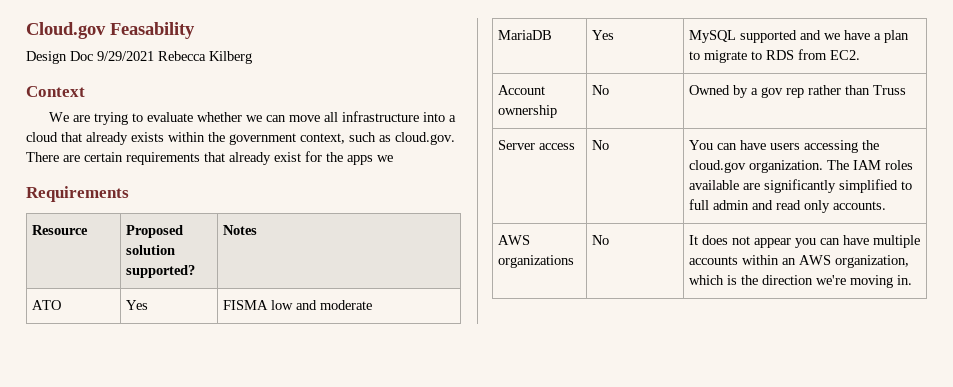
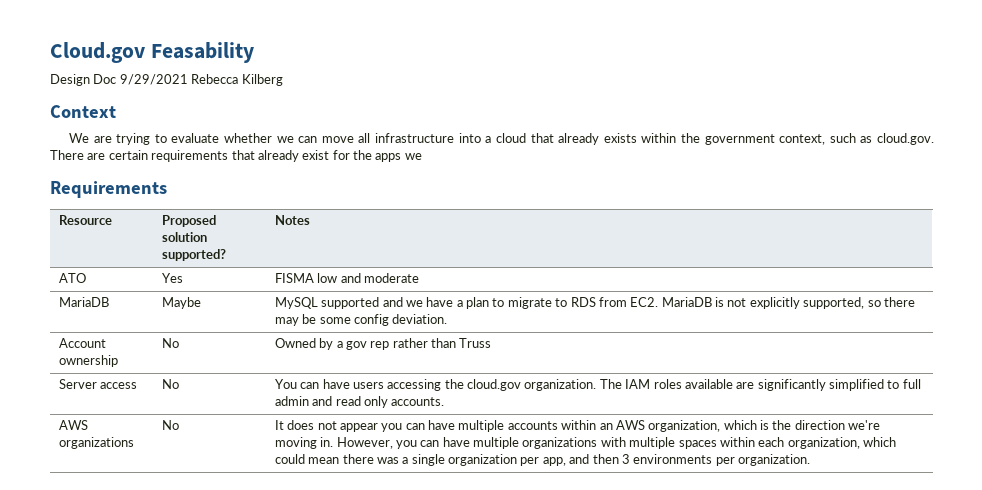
[592,30,615,40] Yes -> [161,297,201,309] Maybe
(861, 55) none -> [661,297,915,309] [274,314,448,326] MariaDB is not explicitly supported, so there may be some config deviation.
(913, 280) none -> [336,437,897,449] [274,454,811,466] However, you can have multiple organizations with multiple spaces within each organization, which could mean there was a single organization per app, and then 3 environments per organization.

